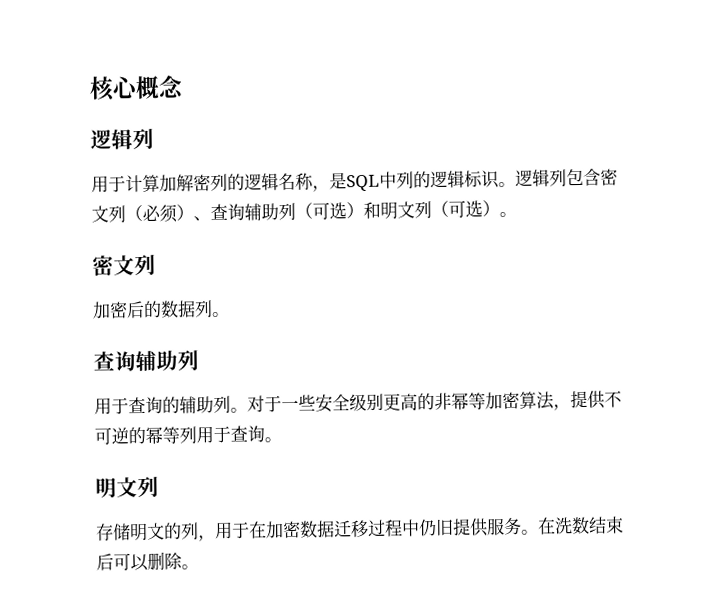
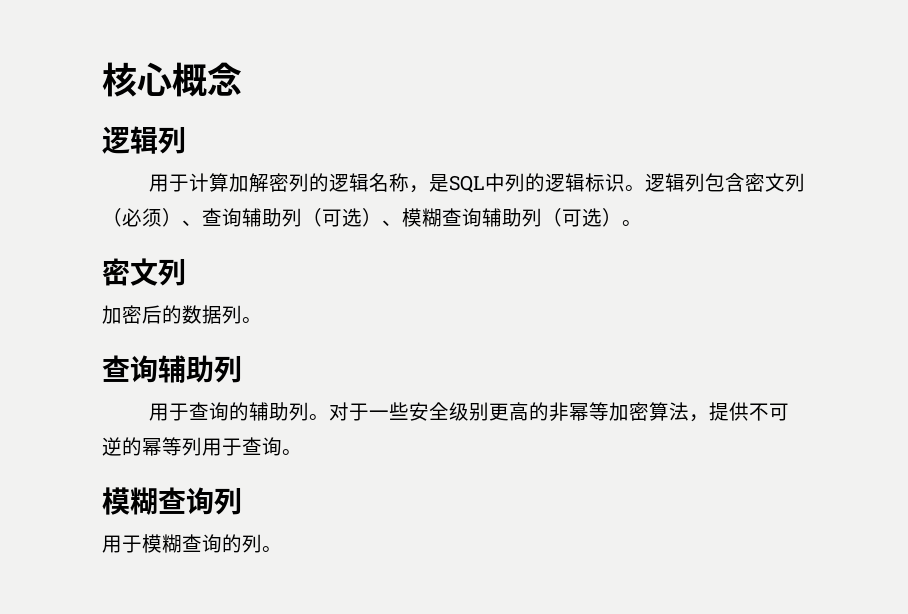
[363,201,415,220] 和明文 -> [382,208,522,227] 、模糊查询辅助
[95,476,159,499] [95,516,624,542] [96,551,183,572] 明文列 // 存储明文的列，用于在加密数据迁移过程中仍旧提供服务。在洗数结束后可以删除 -> [102,487,242,515] [102,534,262,553] 模糊查询列 // 用于模糊查询的列

